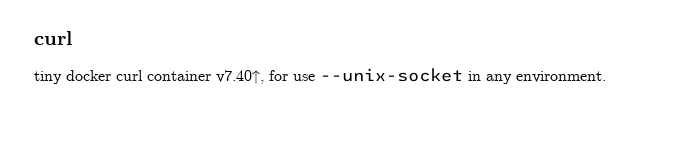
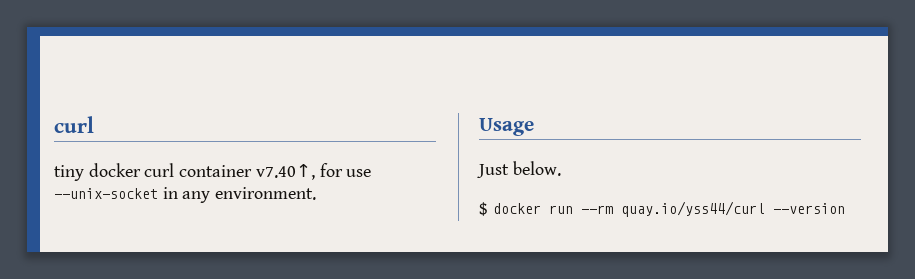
(606, 77) none -> [479,118,534,136] [477,161,561,178] [479,201,845,217] // Usage // Just below. // $ docker run --rm quay.io/yss44/curl --version

